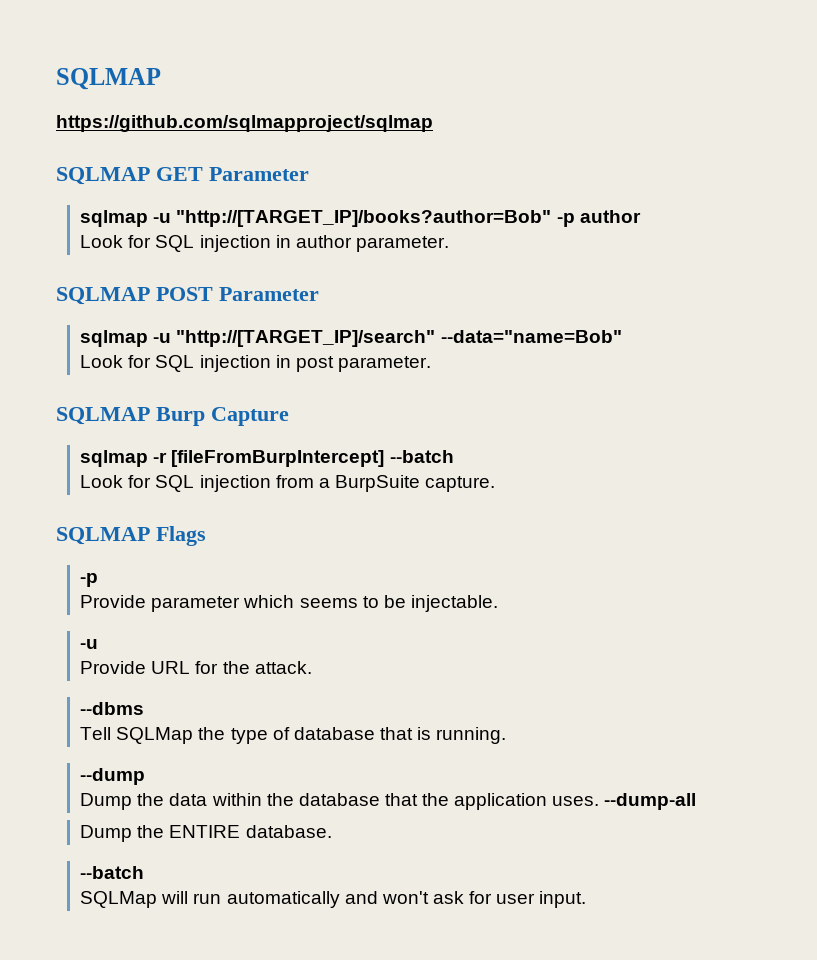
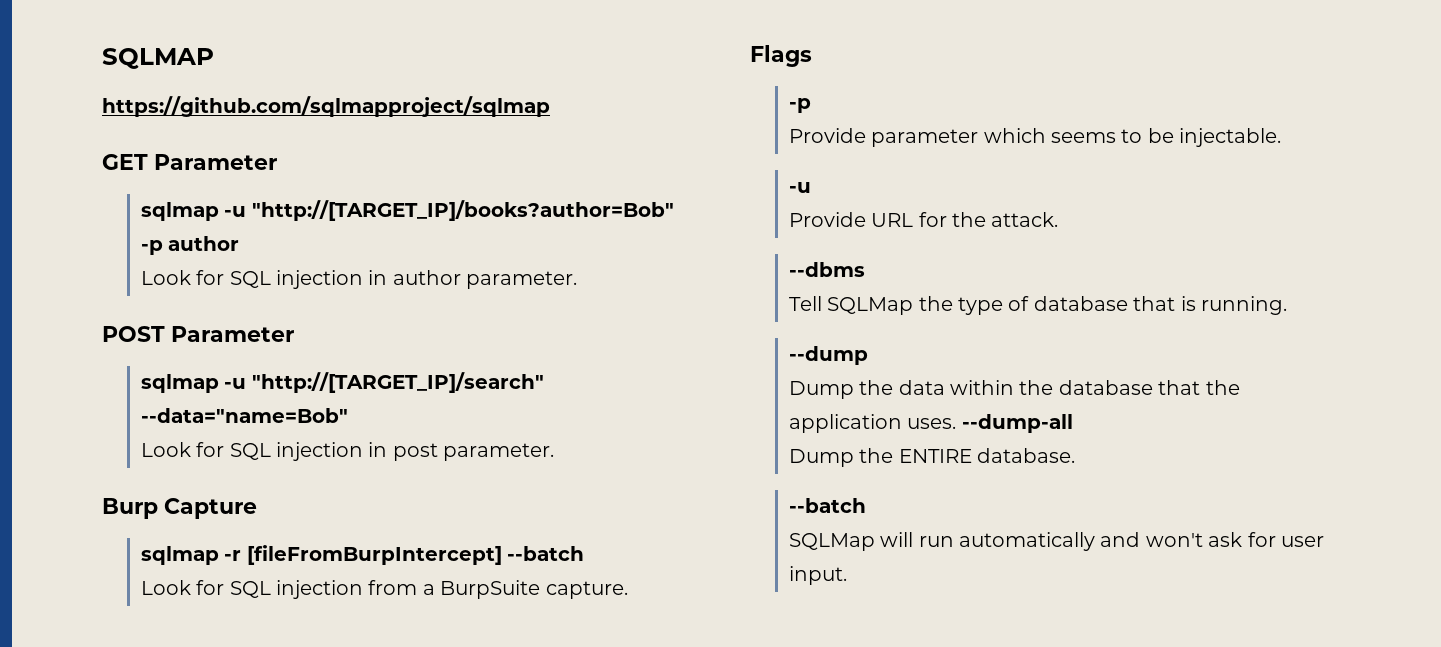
[56,167,150,185] SQLMAP -> (550, 106) none
[56,287,150,305] SQLMAP -> (578, 280) none
[56,407,150,425] SQLMAP -> (555, 452) none
[56,527,150,545] SQLMAP -> (628, 590) none

